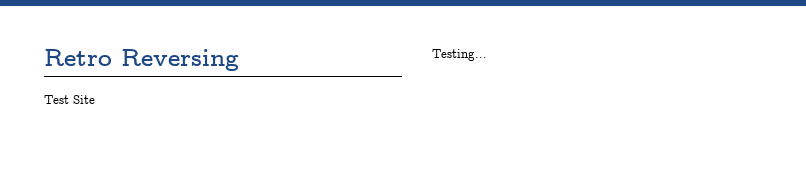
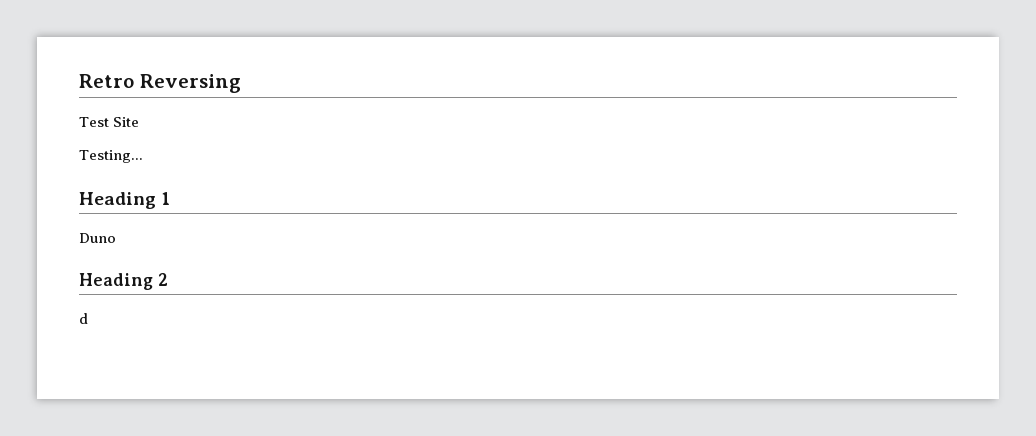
(487, 55) none -> [79,192,171,209] [79,233,116,243] [79,273,168,290] [79,313,88,324] // Heading 1 // Duno // Heading 2 // d

